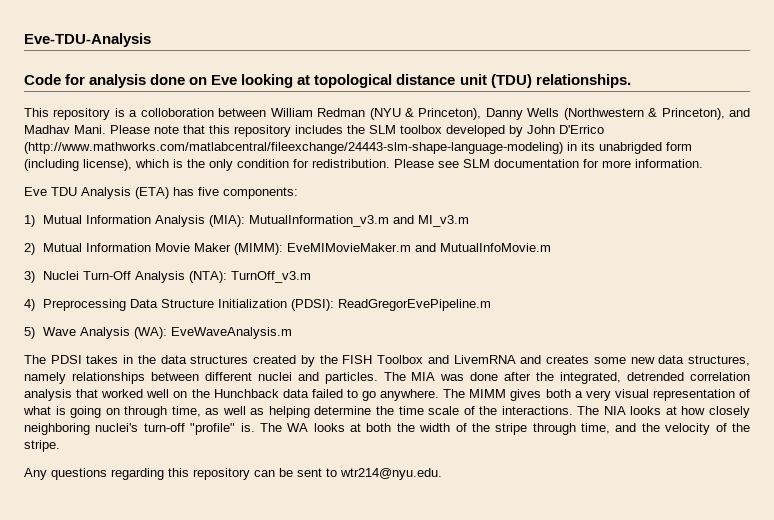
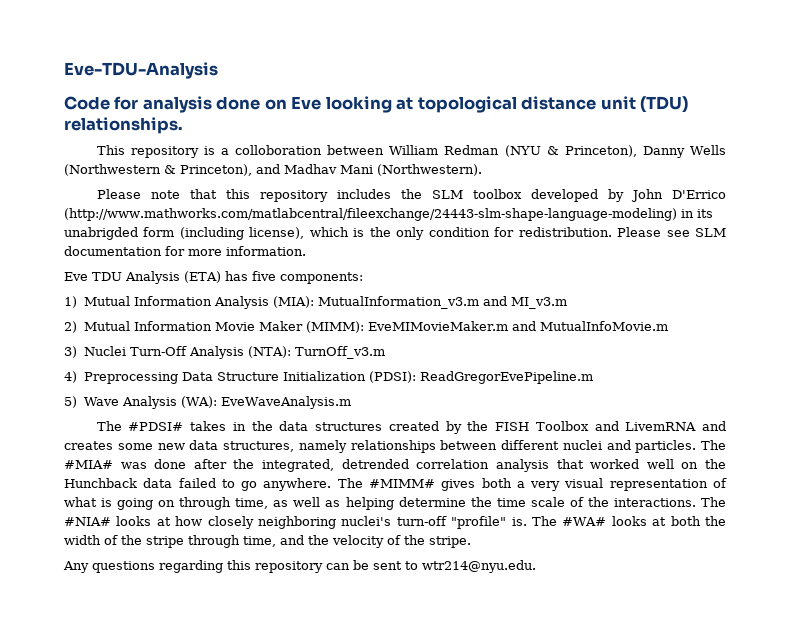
[74,125,106,134] Mani. -> [340,164,482,176] Mani (Northwestern). //
[50,355,82,364] PDSI -> [128,422,184,431] #PDSI#
[411,372,436,381] MIA -> [64,460,113,469] #MIA#
[469,389,507,398] MIMM -> [369,479,435,488] #MIMM#
[603,406,626,415] NIA -> [64,517,111,526] #NIA#
[287,423,309,432] WA -> [562,517,607,526] #WA#

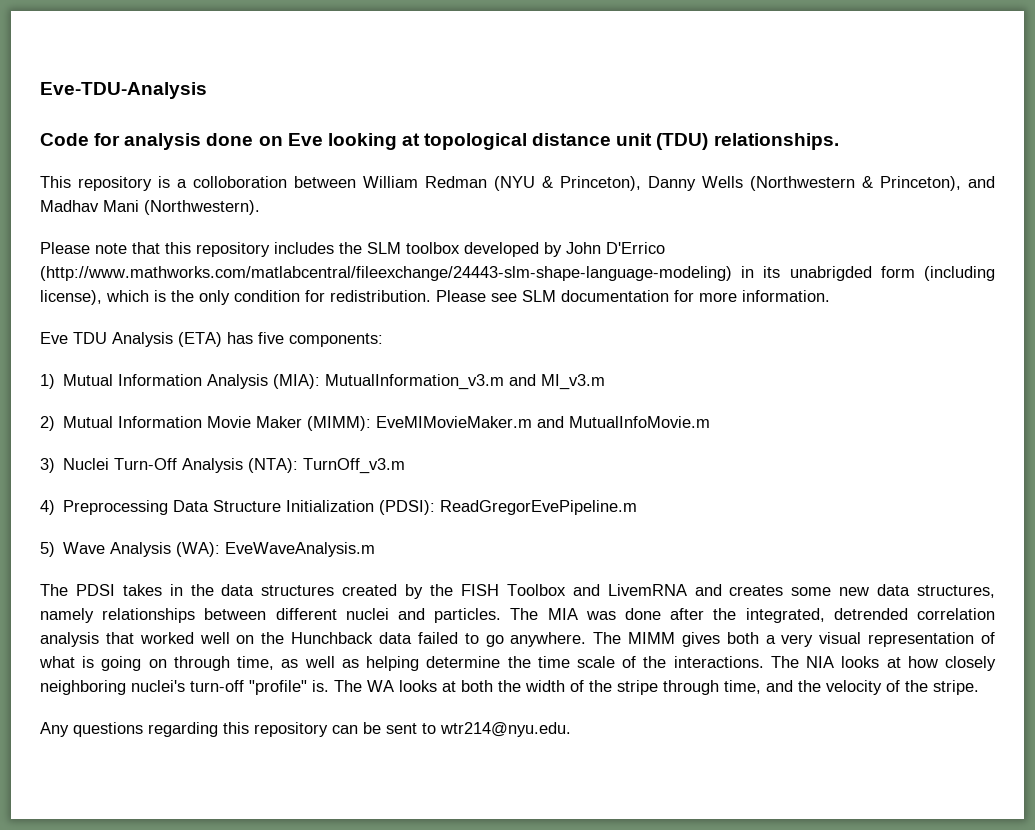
[128,422,184,431] #PDSI# -> [75,584,115,596] PDSI
[64,460,113,469] #MIA# -> [547,608,578,620] MIA
[369,479,435,488] #MIMM# -> [628,632,676,644] MIMM
[64,517,111,526] #NIA# -> [806,656,835,668] NIA
[562,517,607,526] #WA# -> [367,680,394,692] WA

